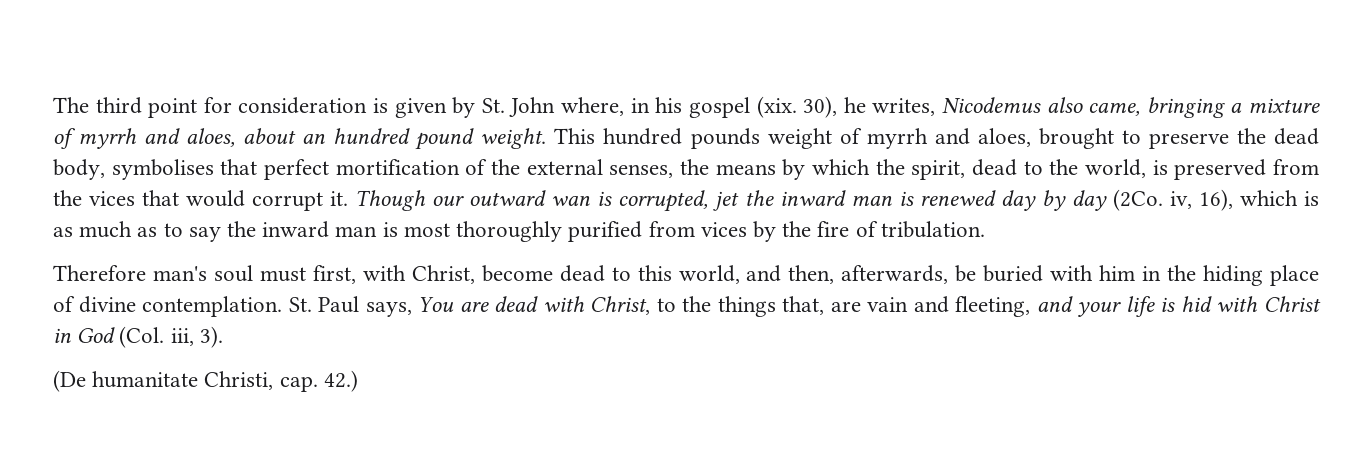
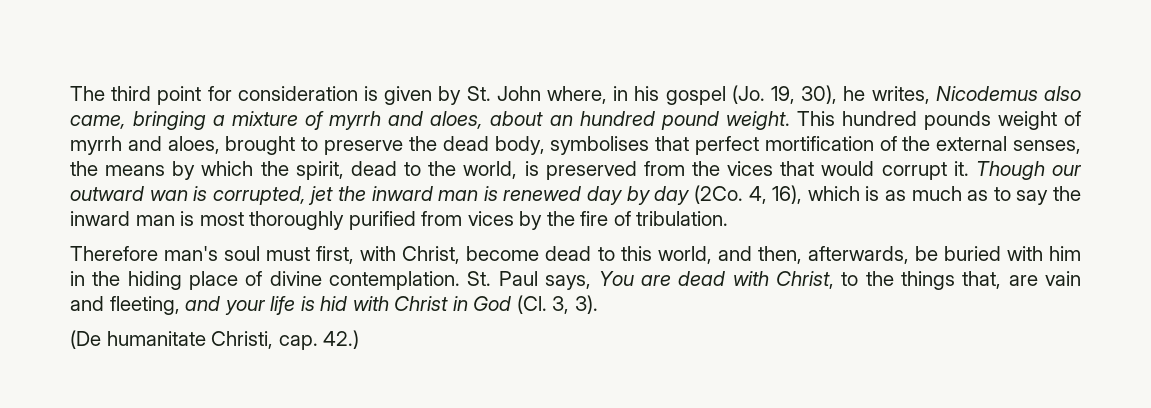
[756,96,797,118] (xix. -> [731,85,796,104] (Jo. 19,
[1169,191,1192,209] iv, -> [748,186,767,204] 4,
[119,326,194,348] (Col. iii, -> [516,295,570,314] (Cl. 3,

